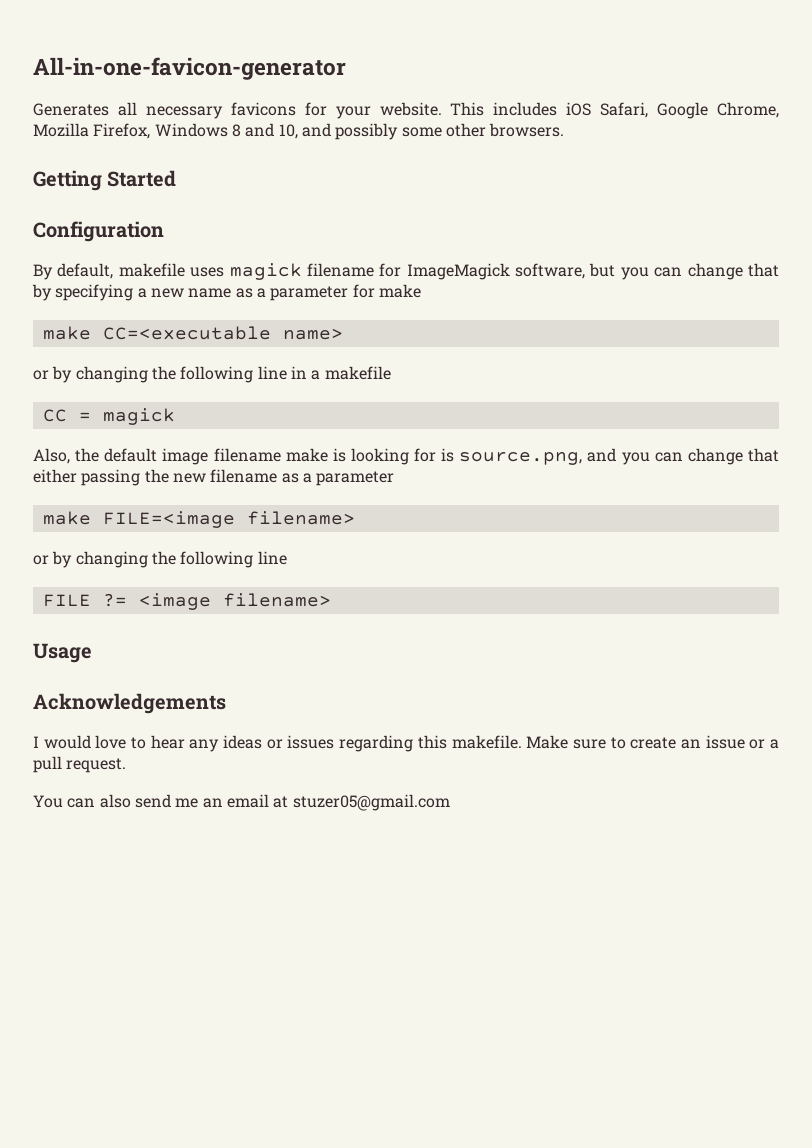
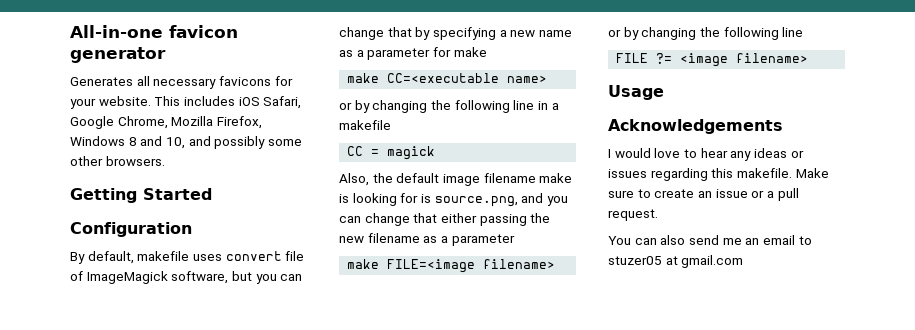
[33,57,346,80] All-in-one-favicon-generator -> [70,25,238,38] [70,47,166,63] All-in-one favicon generator
[229,263,402,280] magick filename for -> [225,251,305,261] [70,271,83,281] convert file of
[273,794,450,811] at stuzer05@gmail.com -> [798,236,812,245] [608,255,744,268] to stuzer05 at gmail.com

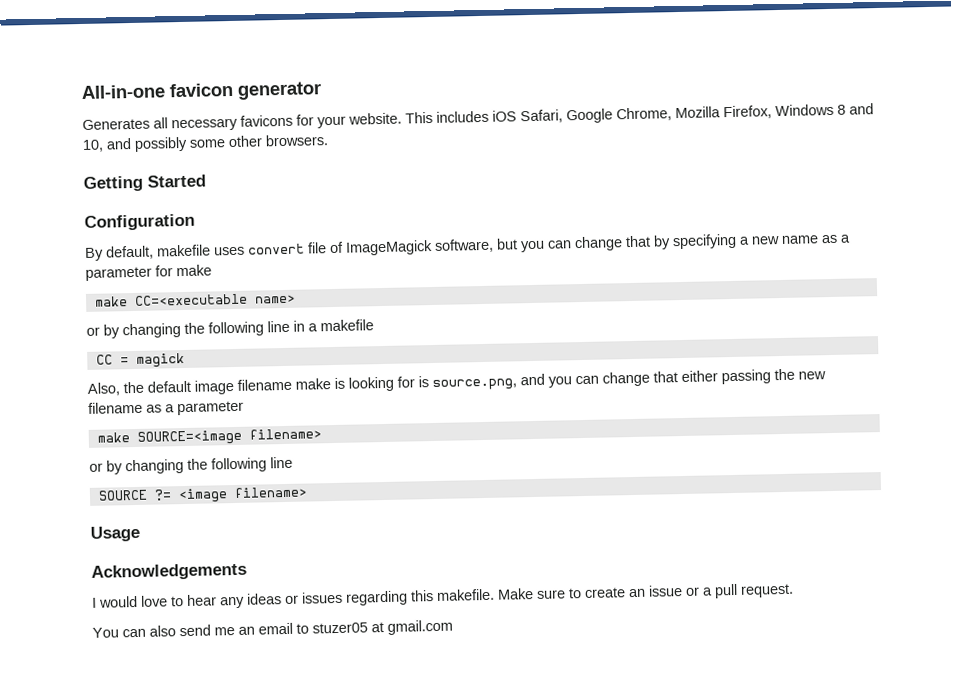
[387,259,476,273] FILE=<image -> [136,429,242,446] SOURCE=<image
[616,53,649,63] FILE -> [97,489,148,501] SOURCE

